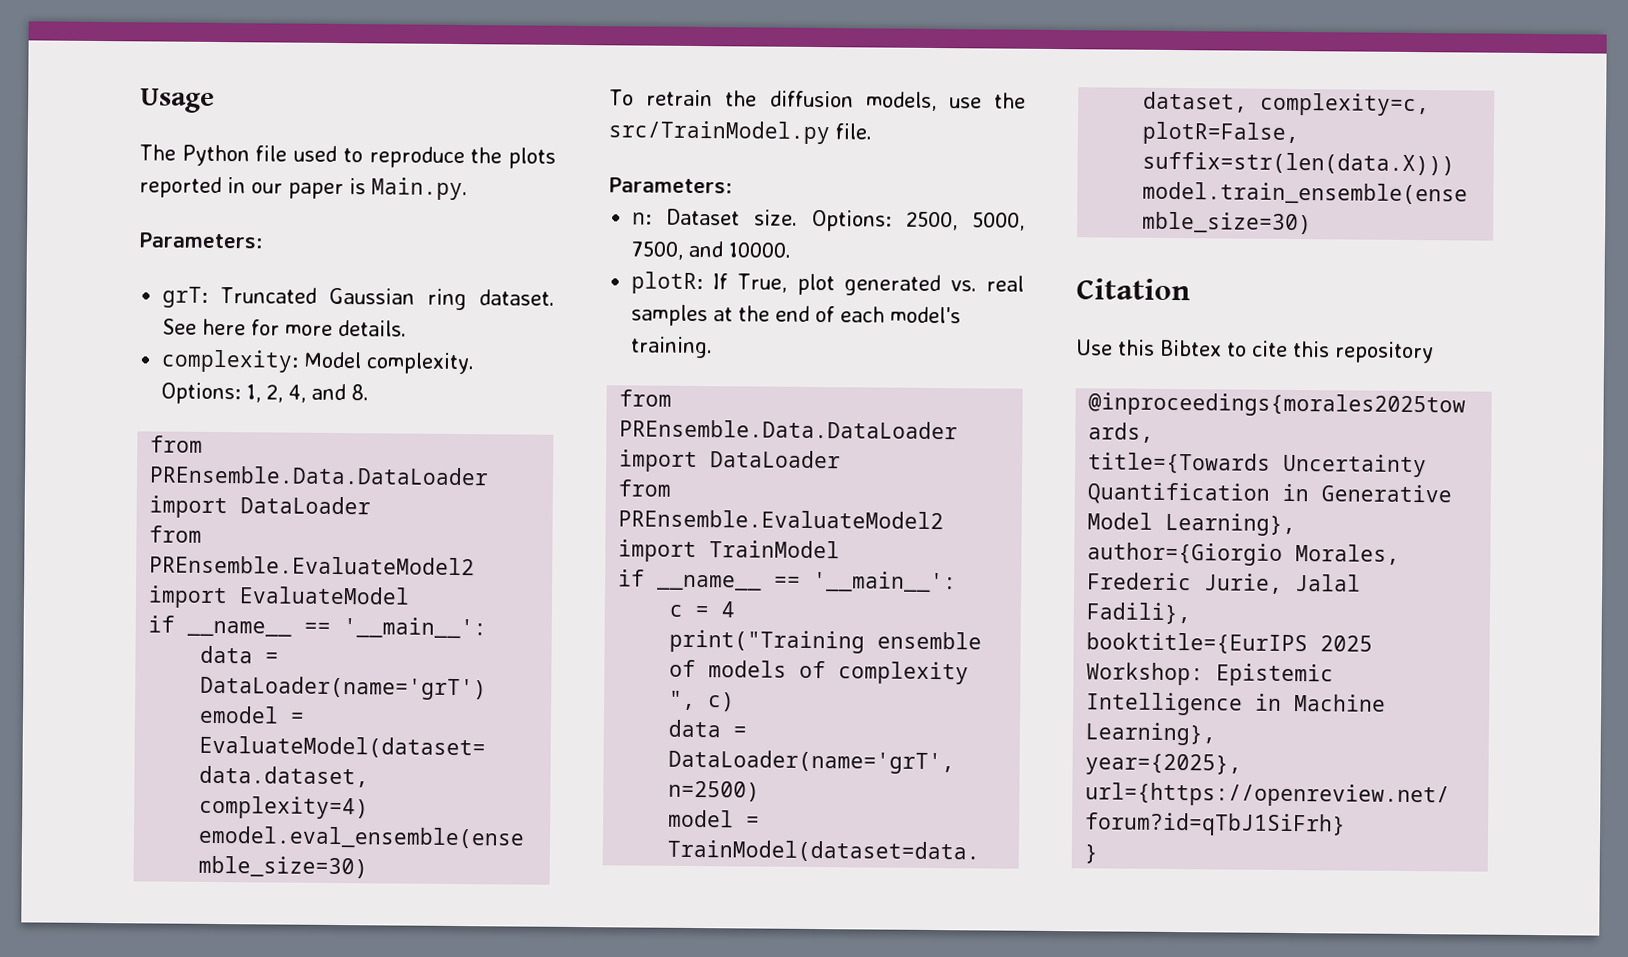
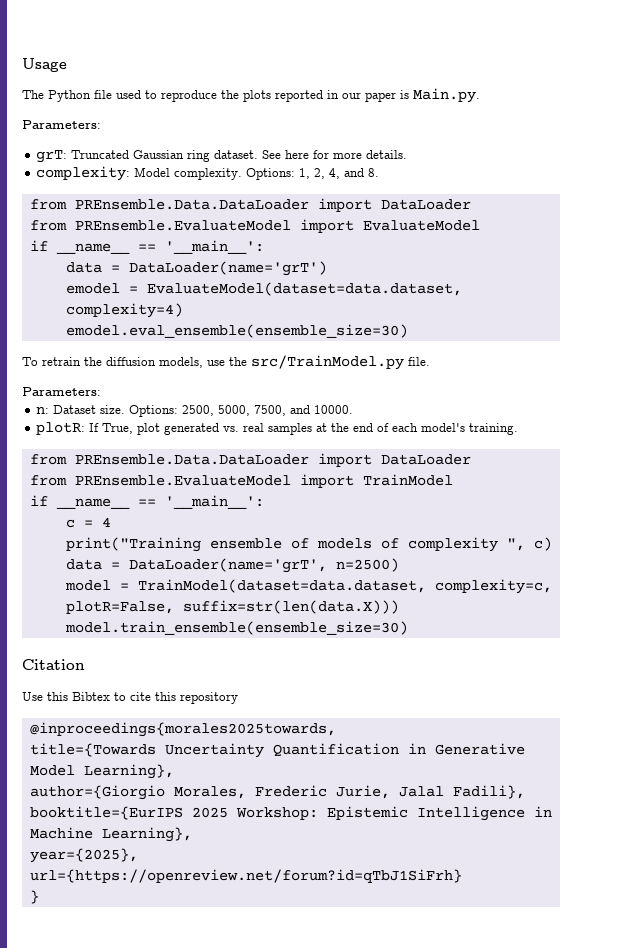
[149,555,476,576] PREnsemble.EvaluateModel2 -> [74,220,291,231] PREnsemble.EvaluateModel
[618,509,945,530] PREnsemble.EvaluateModel2 -> [74,475,291,486] PREnsemble.EvaluateModel

